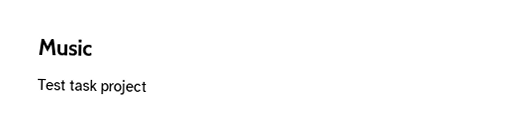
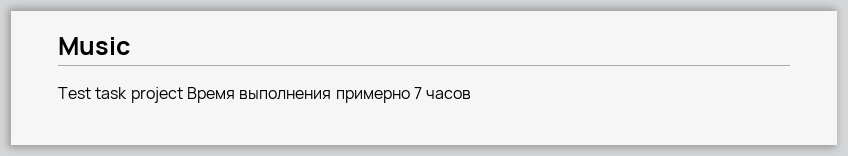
(147, 87) none -> [186,87,472,103] Время выполнения примерно 7 часов

